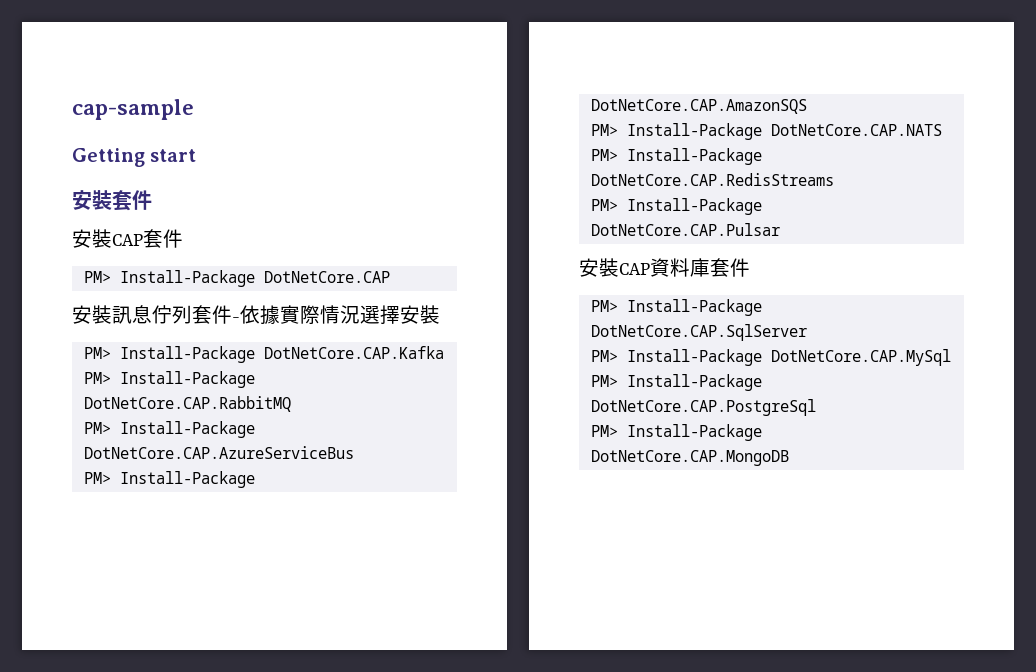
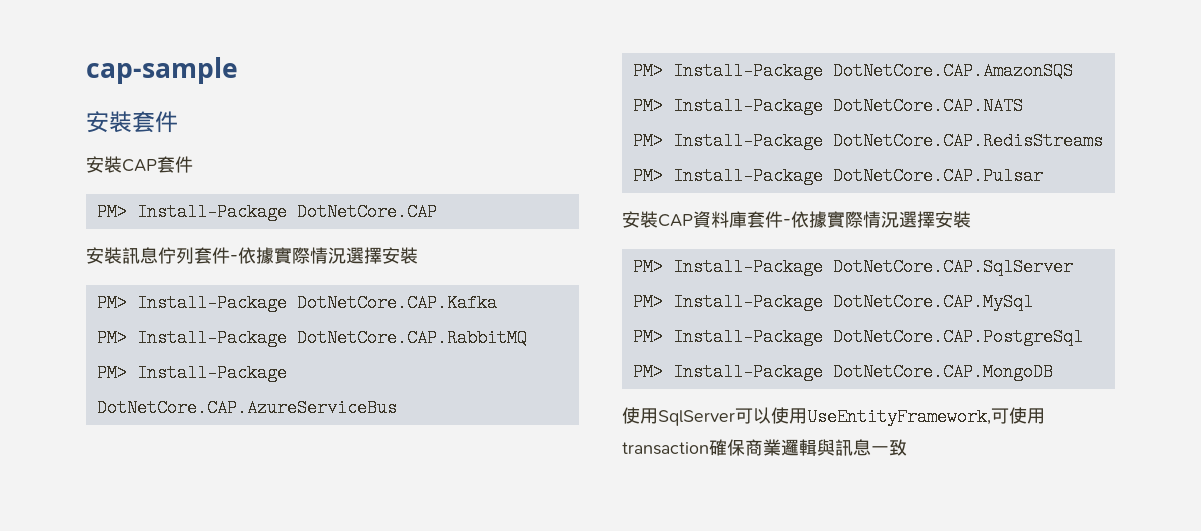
[72,148,197,167] // Getting start -> (238, 70) none
(750, 267) none -> [783,211,971,228] -依據實際情況選擇安裝
(789, 458) none -> [622,407,1045,426] [622,439,907,456] // 使用SqlServer可以使用UseEntityFramework,可使用transaction確保商業邏輯與訊息一致

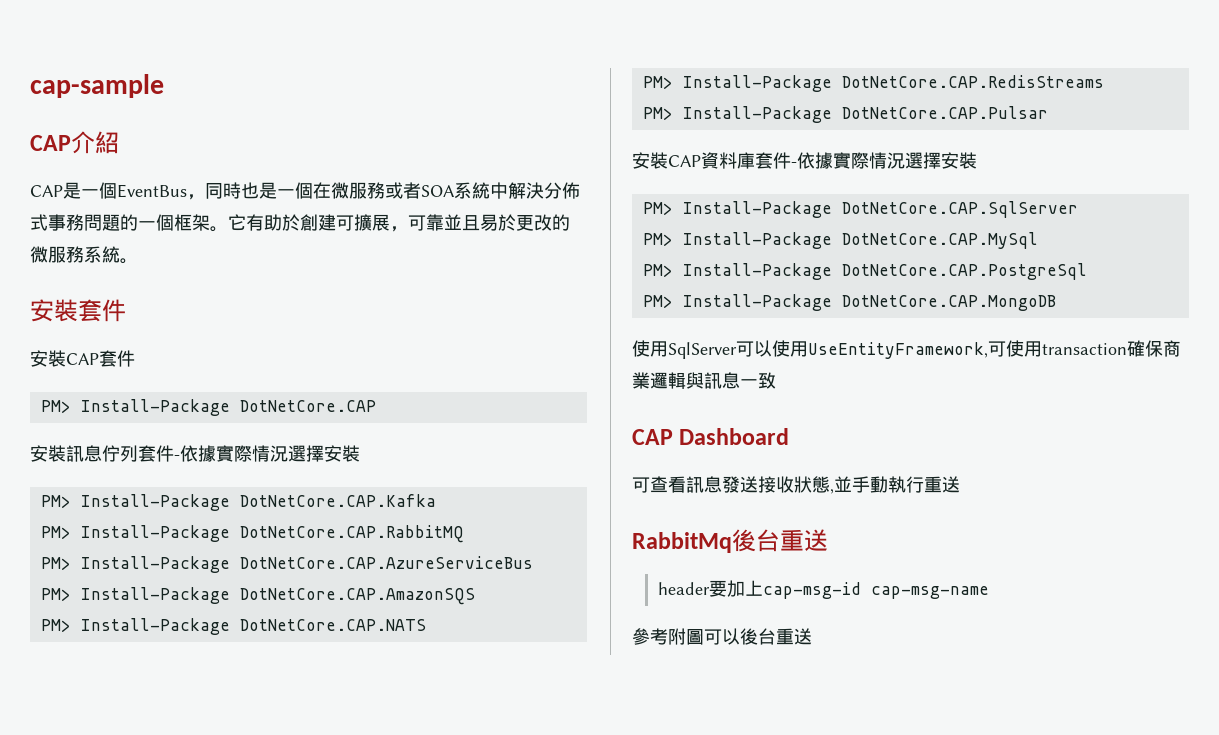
(238, 70) none -> [30,131,119,154] [30,182,580,200] [30,214,570,232] [30,246,138,264] // CAP介紹 // CAP是一個EventBus，同時也是一個在微服務或者SOA系統中解決分佈式事務問題的一個框架。它有助於創建可擴展，可靠並且易於更改的微服務系統。
(907, 447) none -> [632,428,790,445] [632,476,960,494] [632,529,828,553] [657,580,989,599] [632,628,812,645] // CAP Dashboard // 可查看訊息發送接收狀態,並手動執行重送 // RabbitMq後台重送 // header要加上cap-msg-id cap-msg-name // 參考附圖可以後台重送

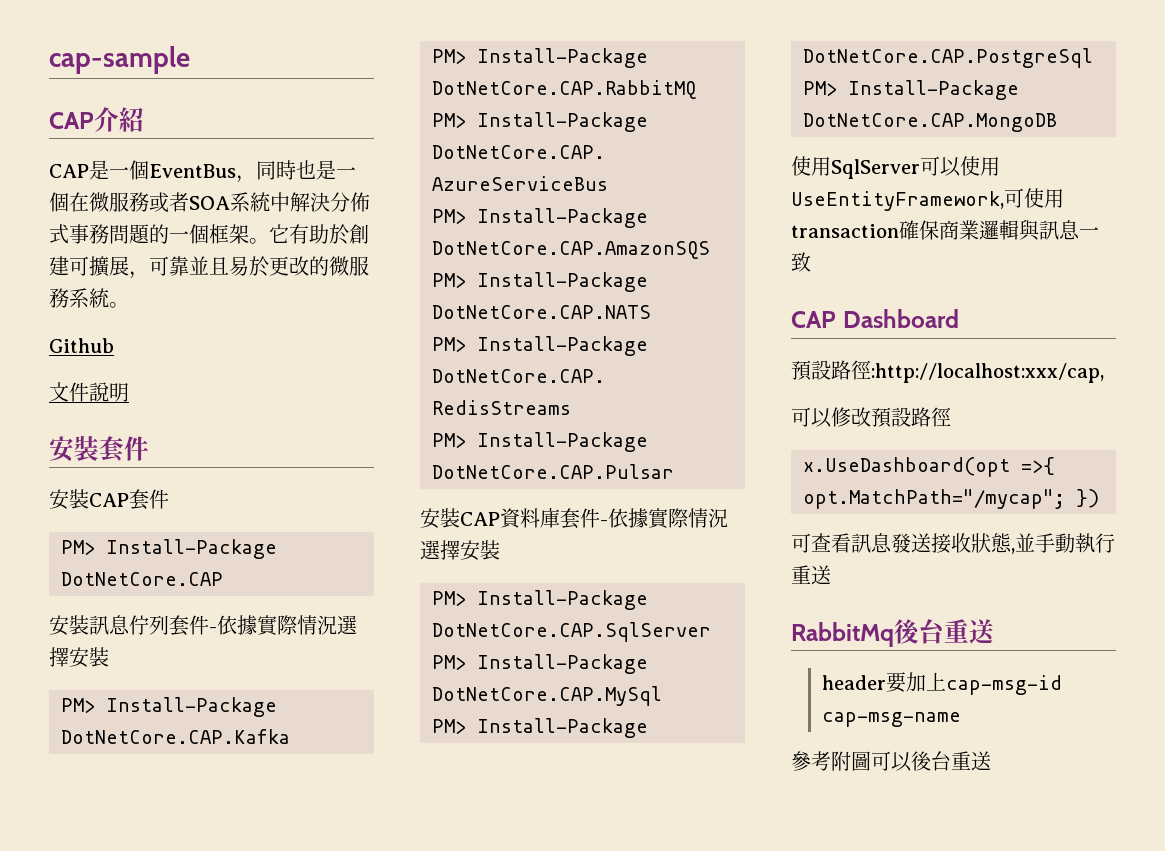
(138, 261) none -> [49,338,114,353] [49,382,129,402] // Github // 文件說明
(790, 436) none -> [791,360,1104,383] [791,407,951,428] [803,457,1055,477] [803,489,1099,509] // 預設路徑:http://localhost:xxx/cap, // 可以修改預設路徑 // x.UseDashboard(opt =>{ opt.MatchPath="/mycap"; })

